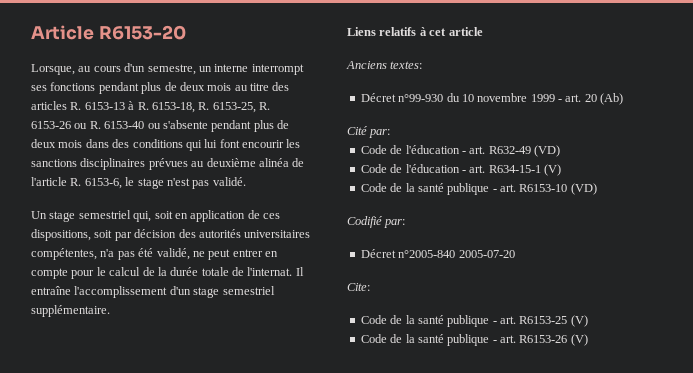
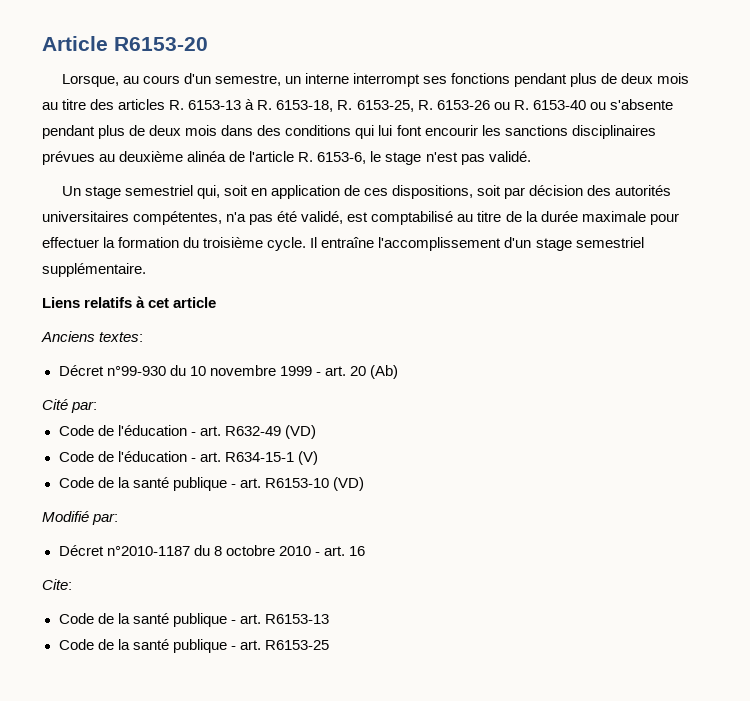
[192,249,278,260] [31,267,293,279] ne peut entrer en compte pour le calcul de la durée totale de l'internat. -> [347,211,679,225] [42,237,307,251] est comptabilisé au titre de la durée maximale pour effectuer la formation du troisième cycle.
[347,216,382,228] Codifié -> [42,511,89,522] Modifié
[398,250,515,258] n°2005-840 2005-07-20 -> [106,545,365,556] n°2010-1187 du 8 octobre 2010 - art. 16
[519,315,588,327] [360,334,588,346] R6153-25 (V) // Code de la santé publique - art. R6153-26 (V) -> [264,614,329,624] [58,639,329,653] R6153-13 // Code de la santé publique - art. R6153-25

